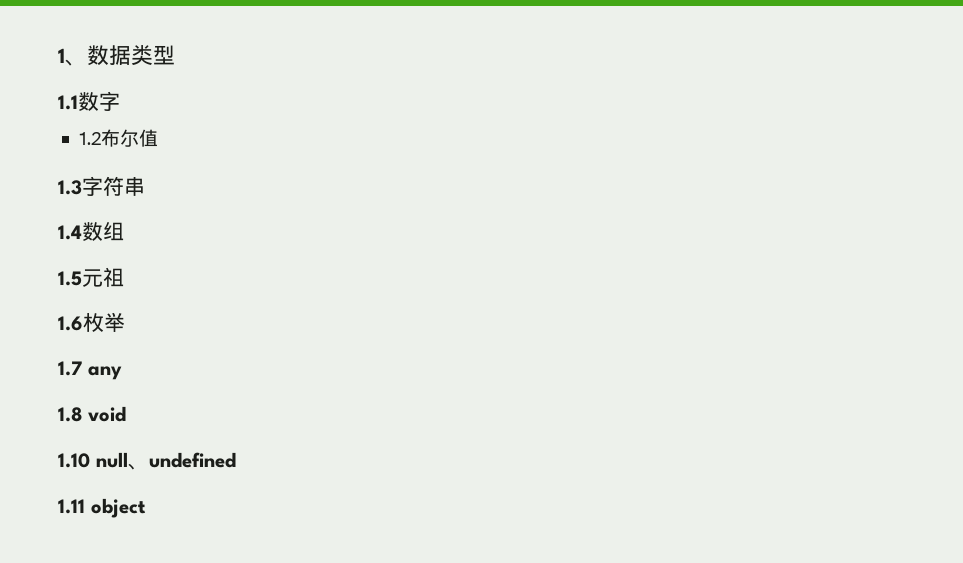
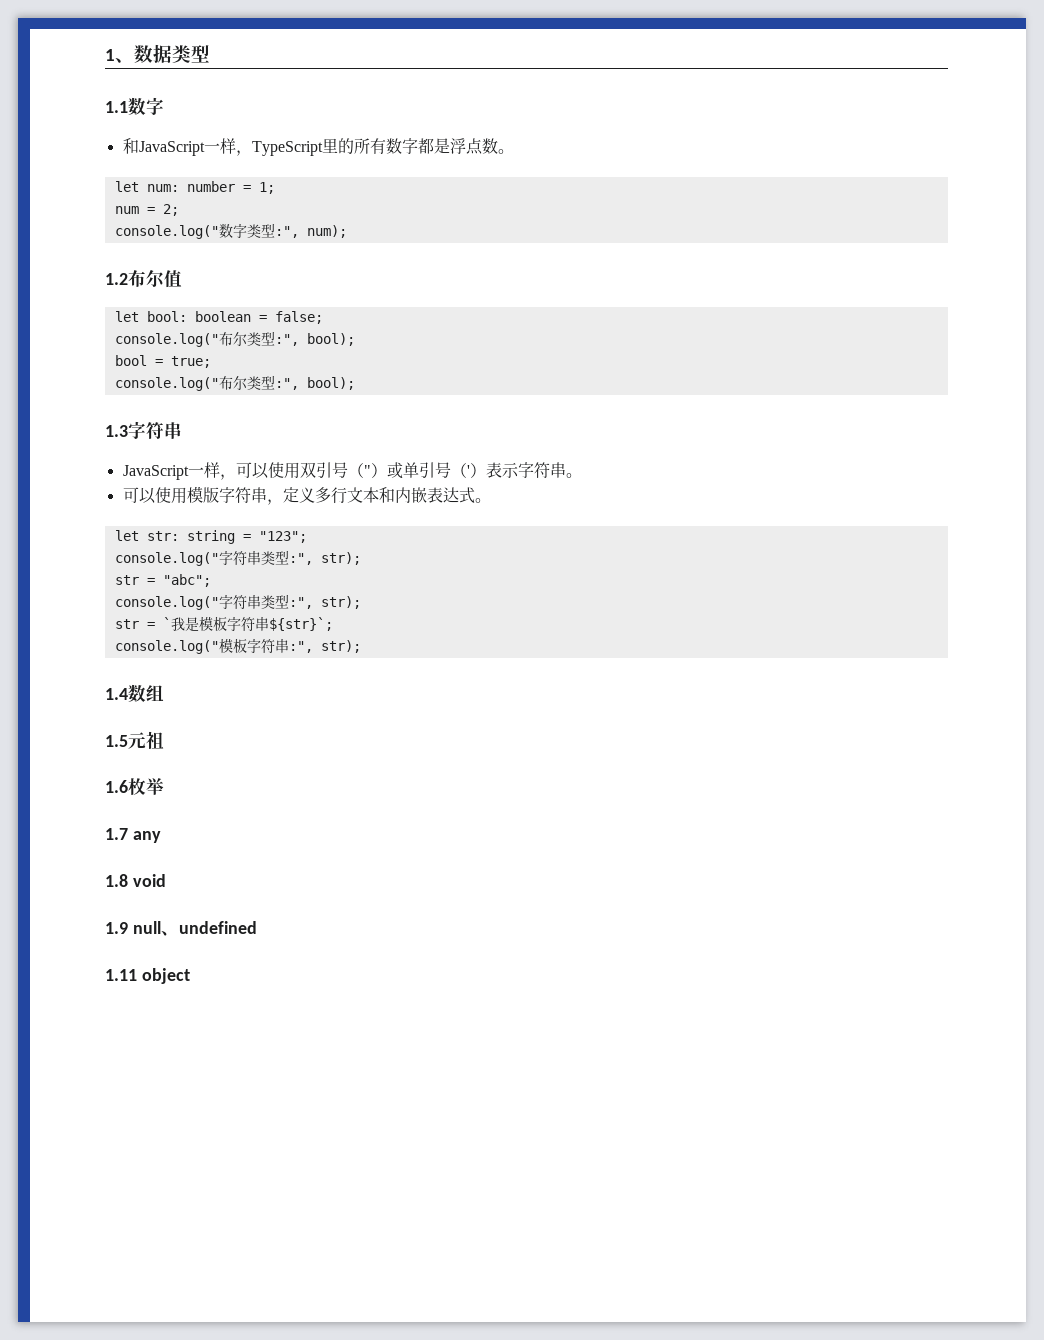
[78,129,158,147] [58,176,145,196] 1.2布尔值 // 1.3字符串 -> [122,138,514,156] [114,181,275,194] [114,204,179,216] [114,223,347,239] [105,269,182,288] [114,311,323,324] [114,331,355,347] [114,355,211,368] [114,375,355,391] [105,421,182,439] [122,462,582,480] [122,486,491,505] [114,530,307,544] [114,550,361,566] [114,574,211,587] [114,594,361,610] [114,616,333,632] [114,638,361,654] 和JavaScript一样，TypeScript里的所有数字都是浮点数。 // let num: number = 1; // num = 2; // console.log("数字类型:", num); // 1.2布尔值 // let bool: boolean = false; // console.log("布尔类型:", bool); // bool = true; // console.log("布尔类型:", bool); // 1.3字符串 // JavaScript一样，可以使用双引号（"）或单引号（'）表示字符串。 // 可以使用模版字符串，定义多行文本和内嵌表达式。 // let str: string = "123"; // console.log("字符串类型:", str); // str = "abc"; // console.log("字符串类型:", str); // str = `我是模板字符串${str}`; // console.log("模板字符串:", str);
[58,453,90,468] 1.10 -> [105,922,128,934] 1.9

